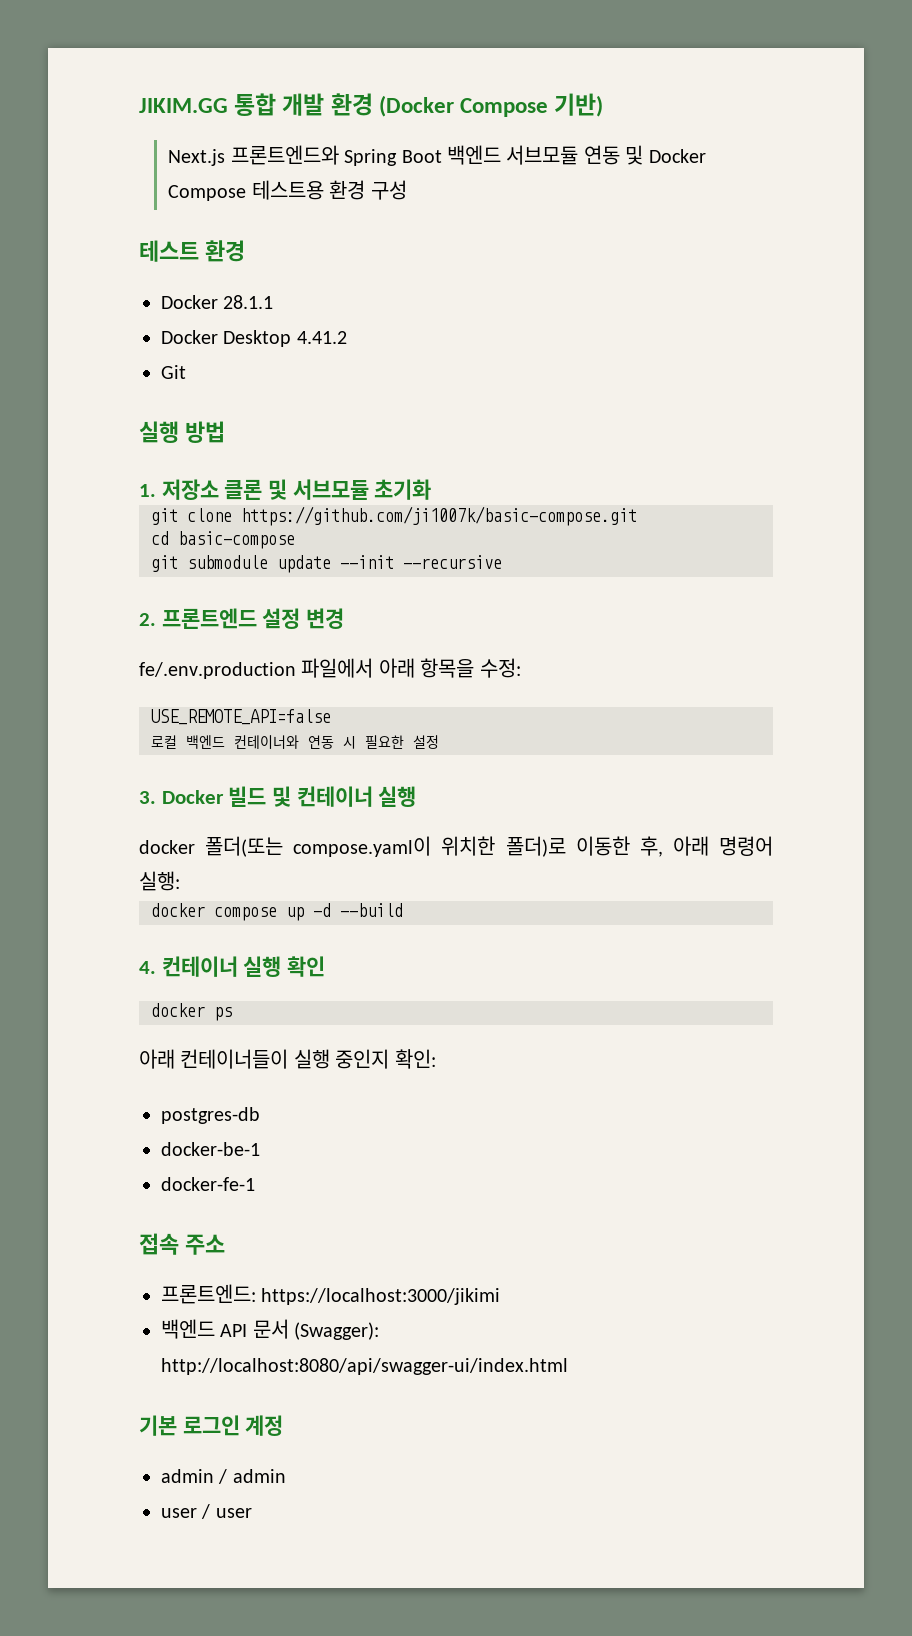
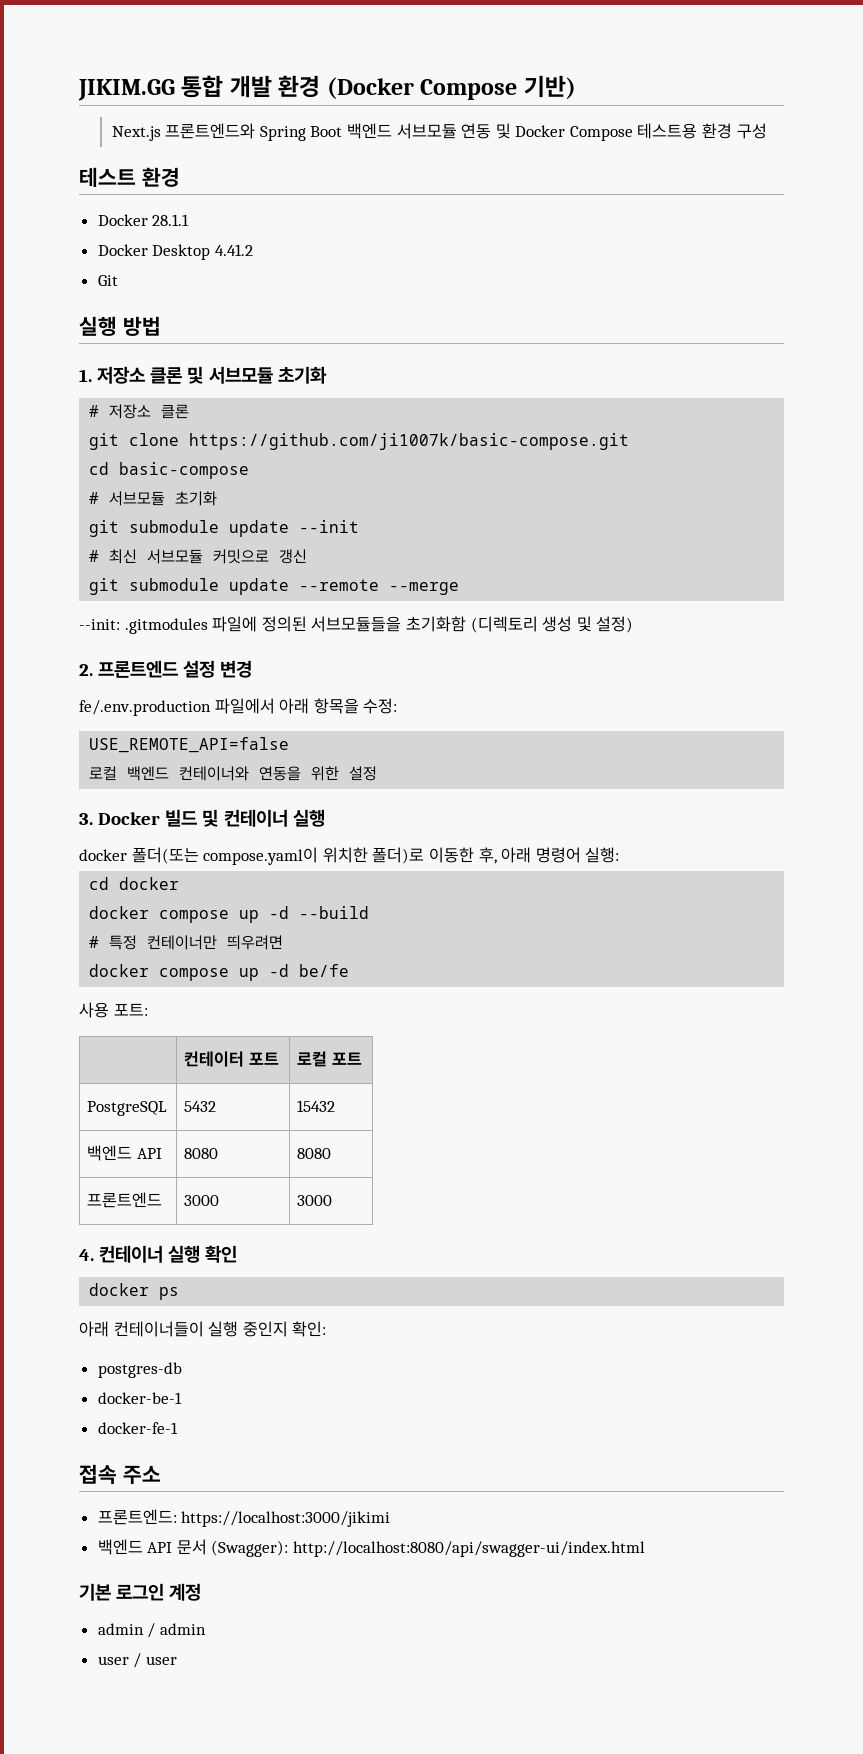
(432, 489) none -> [89,404,190,419] // # 저장소 클론
(295, 540) none -> [89,491,218,506] // # 서브모듈 초기화
[403,555,502,569] --recursive -> [89,549,308,564] [89,578,460,595] [79,616,634,634] // # 최신 서브모듈 커밋으로 갱신 // git submodule update --remote --merge // --init: .gitmodules 파일에 정의된 서브모듈들을 초기화함 (디렉토리 생성 및 설정)
[308,735,404,749] 연동 시 필요한 -> [259,766,340,781] 연동을 위한
(180, 881) none -> [89,877,180,890] // cd docker
(403, 910) none -> [89,935,284,950] [89,964,350,981] [79,1002,148,1018] [184,1051,279,1067] [297,1051,362,1067] [87,1101,168,1116] [184,1101,217,1112] [297,1100,336,1112] [87,1145,162,1161] [184,1148,219,1159] [297,1148,332,1159] [87,1192,163,1208] [184,1195,220,1206] [297,1195,333,1206] // # 특정 컨테이너만 띄우려면 // docker compose up -d be/fe // 사용 포트: // | 컨테이터 포트 | 로컬 포트 // PostgreSQL | 5432 | 15432 // 백엔드 API | 8080 | 8080 // 프론트엔드 | 3000 | 3000

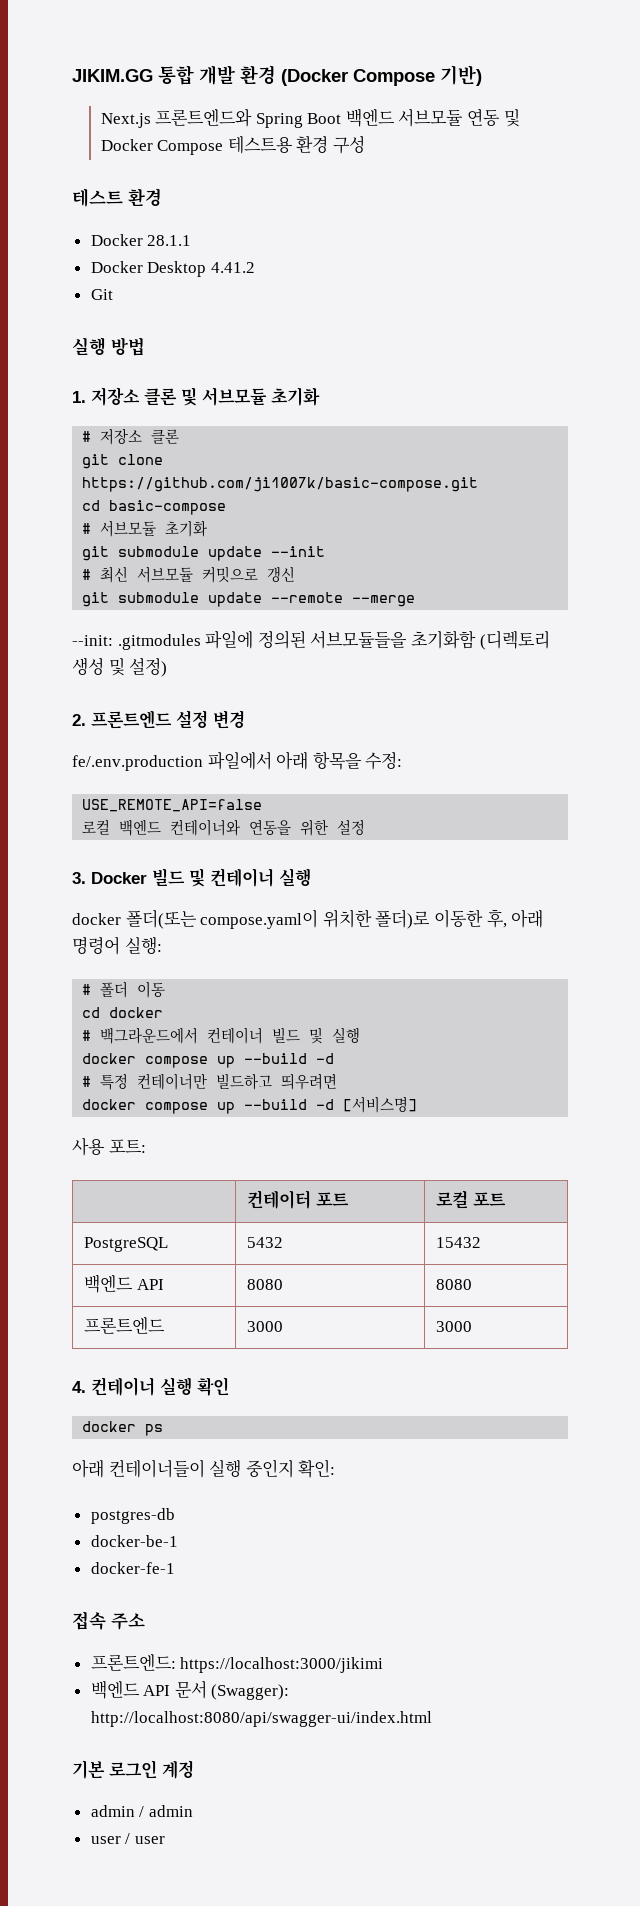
(620, 855) none -> [82,981,166,998] // # 폴더 이동
[89,906,370,923] // docker compose up -d --build -> [82,1027,361,1044] [82,1053,335,1068] // # 백그라운드에서 컨테이너 빌드 및 실행 // docker compose up --build -d
(218, 942) none -> [216,1073,273,1090] 빌드하고
[269,964,350,977] -d be/fe -> [244,1096,418,1113] --build -d [서비스명]

